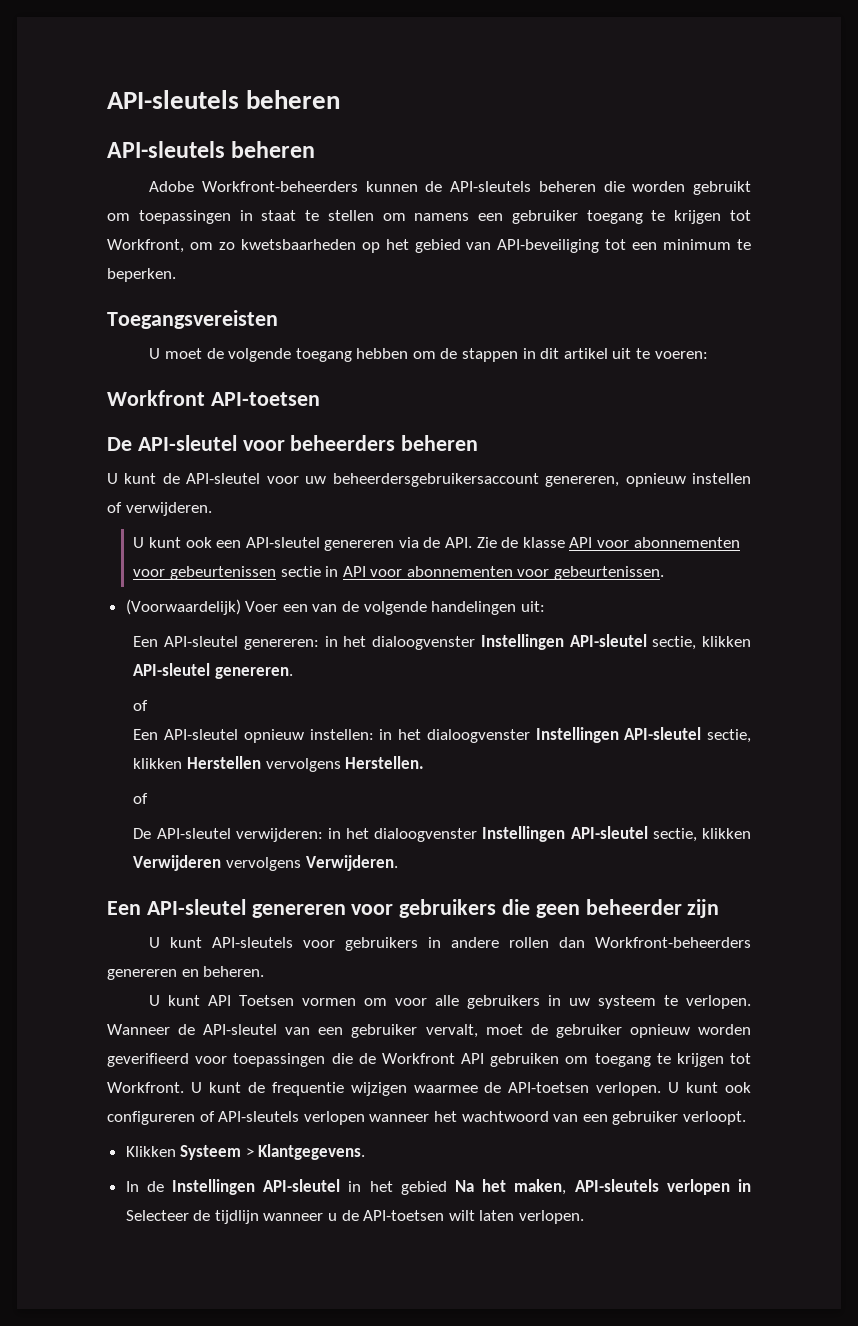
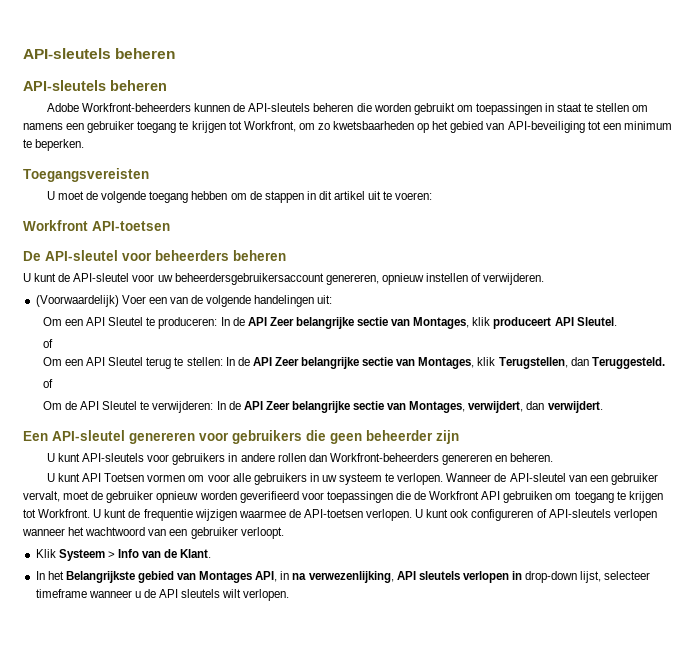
[133,537,740,551] [133,566,665,580] // U kunt ook een API-sleutel genereren via de API. Zie de klasse API voor abonnementen voor gebeurtenissen sectie in API voor abonnementen voor gebeurtenissen. -> (545, 279) none
[133,634,751,650] [133,663,293,679] [133,700,149,711] [133,727,751,743] [133,756,425,772] [133,793,149,804] [133,826,751,842] [133,855,398,871] Een API-sleutel genereren: in het dialoogvenster Instellingen API-sleutel sectie, klikken API-sleutel genereren. // of // Een API-sleutel opnieuw instellen: in het dialoogvenster Instellingen API-sleutel sectie, klikken Herstellen vervolgens Herstellen. // of // De API-sleutel verwijderen: in het dialoogvenster Instellingen API-sleutel sectie, klikken Verwijderen vervolgens Verwijderen. -> [42,317,617,329] [42,339,53,348] [42,357,665,369] [42,379,53,388] [42,401,603,413] Om een API Sleutel te produceren: In de API Zeer belangrijke sectie van Montages, klik produceert API Sleutel. // of // Om een API Sleutel terug te stellen: In de API Zeer belangrijke sectie van Montages, klik Terugstellen, dan Teruggesteld. // of // Om de API Sleutel te verwijderen: In de API Zeer belangrijke sectie van Montages, verwijdert, dan verwijdert.
[125,1146,176,1157] Klikken -> [35,549,56,558] Klik
[258,1144,366,1160] [125,1179,751,1195] [125,1210,515,1224] Klantgegevens. // In de Instellingen API-sleutel in het gebied Na het maken, API-sleutels verlopen in Selecteer de tijdlijn wanneer u de API-toetsen wilt laten -> [117,549,212,558] [35,571,651,583] [35,589,242,598] Info van de Klant. // In het Belangrijkste gebied van Montages API, in na verwezenlijking, API sleutels verlopen in drop-down lijst, selecteer timeframe wanneer u de API sleutels wilt

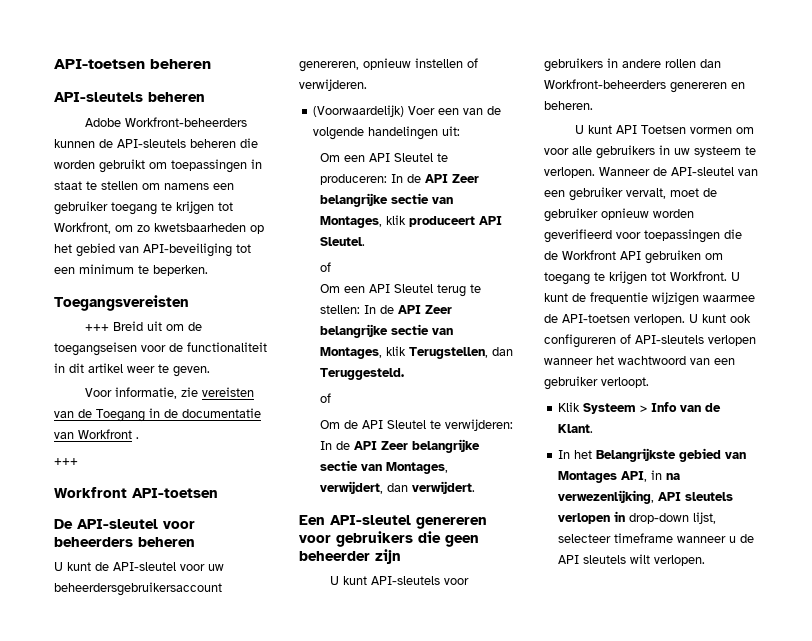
[23,48,111,59] API-sleutels -> [54,59,145,69] API-toetsen
[46,191,433,203] U moet de volgende toegang hebben om de stappen in dit artikel uit te voeren: -> [85,321,203,331] [54,342,267,356] [54,363,210,377] [85,387,255,399] [54,408,261,422] [54,429,139,439] [54,458,78,465] +++ Breid uit om de toegangseisen voor de functionaliteit in dit artikel weer te geven. // Voor informatie, zie vereisten van de Toegang in de documentatie van Workfront . // +++

